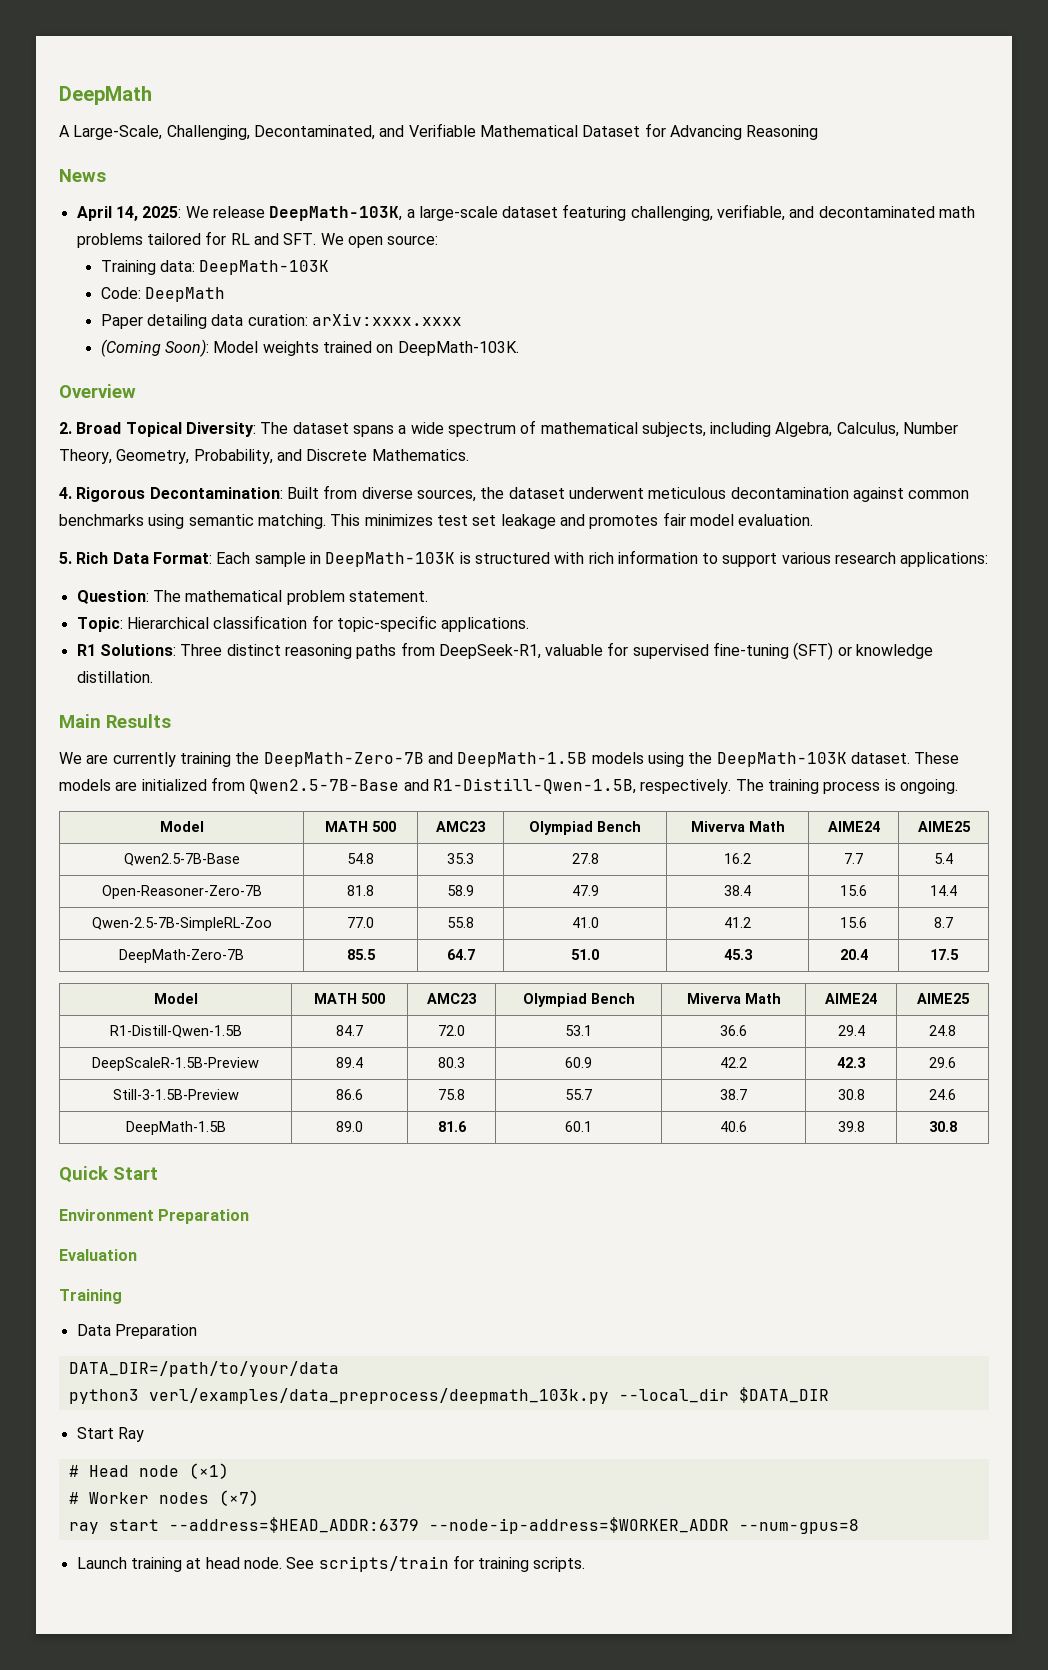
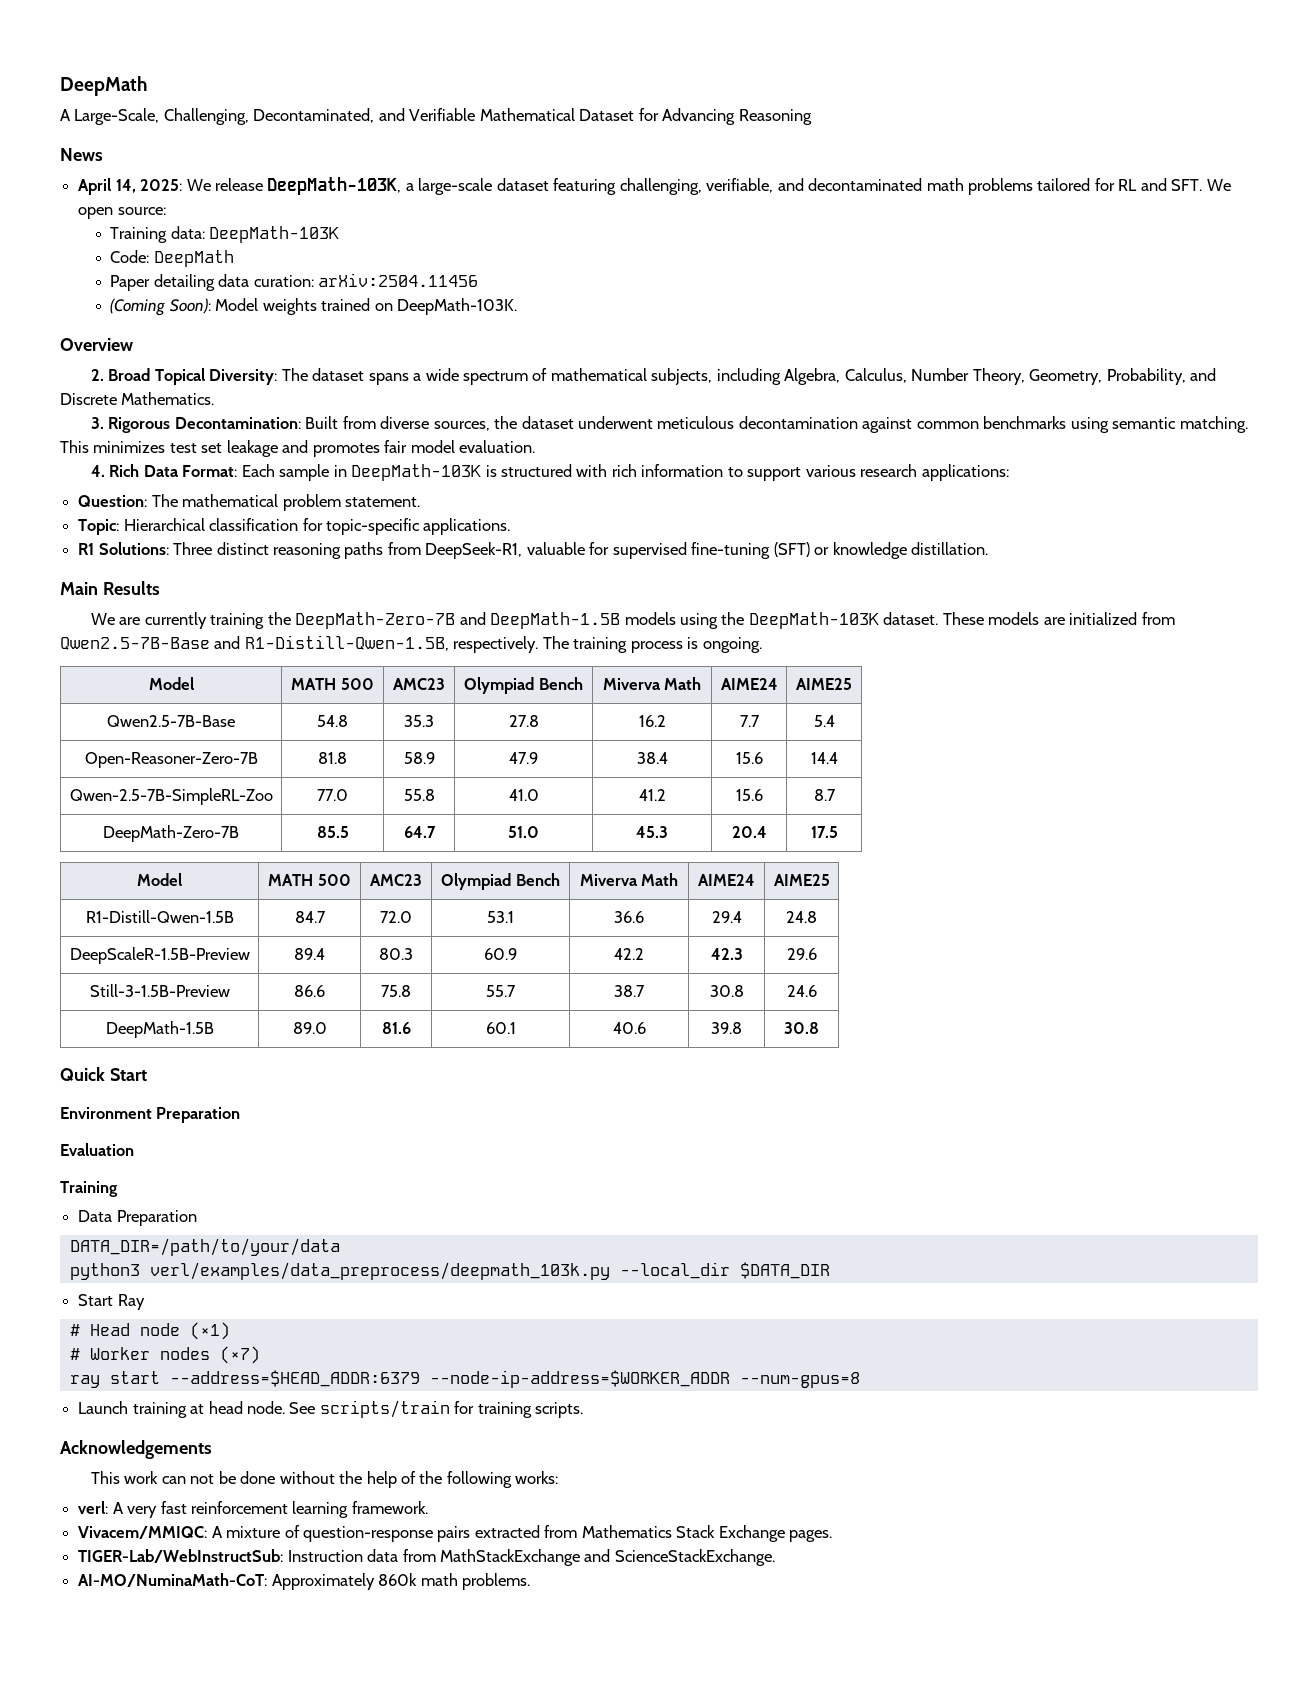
[311,313,462,326] arXiv:xxxx.xxxx -> [318,273,479,287] arXiv:2504.11456
[59,487,72,499] 4. -> [90,417,104,429] 3.
[59,552,72,564] 5. -> [90,465,105,477] 4.
(586, 1564) none -> [60,1440,212,1459] [90,1471,559,1488] [78,1501,428,1518] [78,1525,833,1542] [78,1549,775,1566] [78,1573,530,1590] // Acknowledgements // This work can not be done without the help of the following works: // verl: A very fast reinforcement learning framework. // Vivacem/MMIQC: A mixture of question-response pairs extracted from Mathematics Stack Exchange pages. // TIGER-Lab/WebInstructSub: Instruction data from MathStackExchange and ScienceStackExchange. // AI-MO/NuminaMath-CoT: Approximately 860k math problems.

